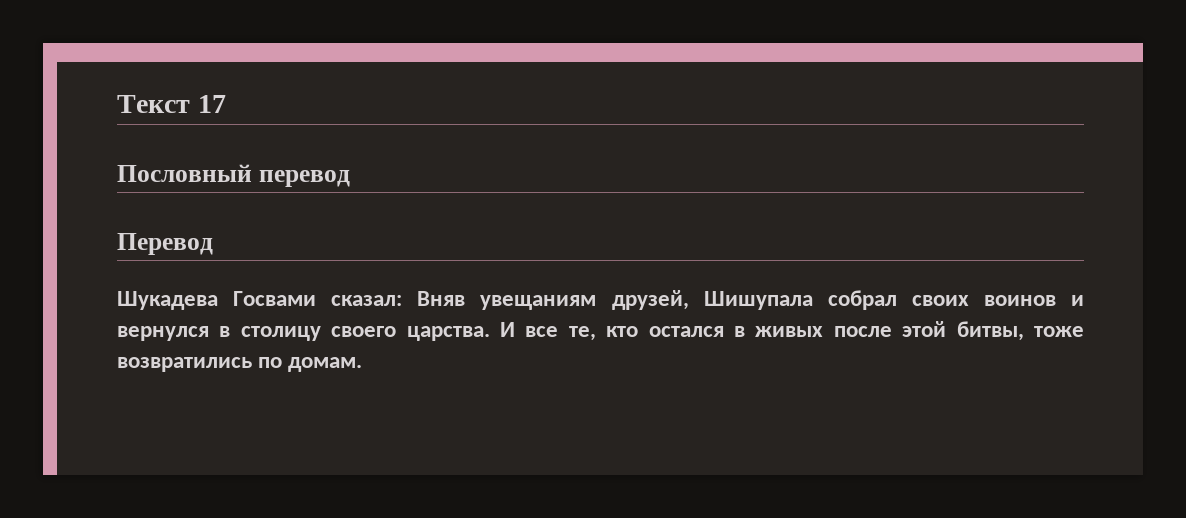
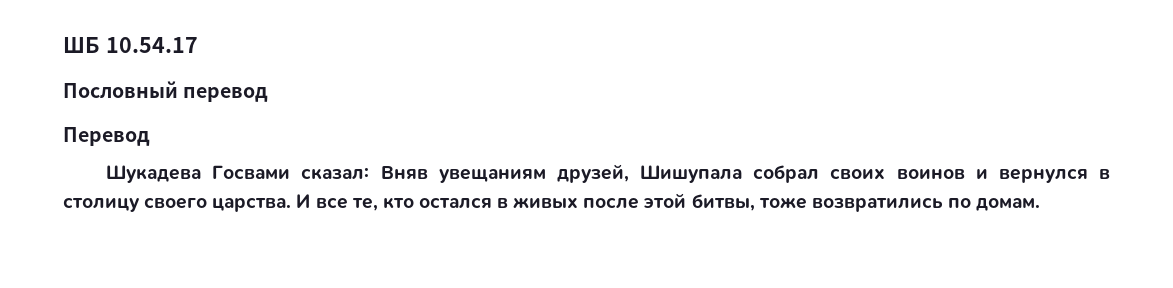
[117,95,226,113] Текст 17 -> [63,37,198,53] ШБ 10.54.17

